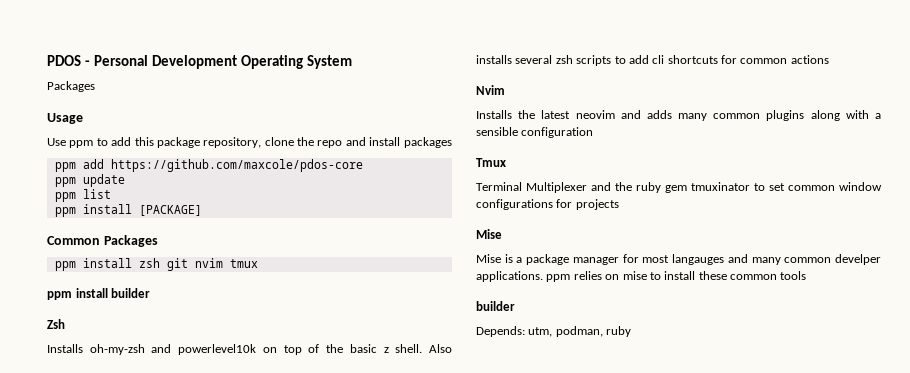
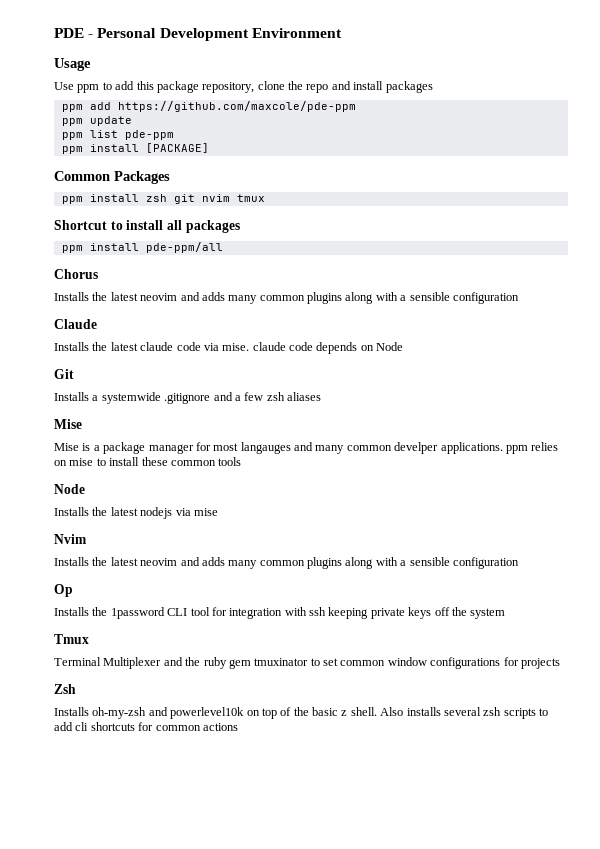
[47,55,81,66] PDOS -> [54,28,84,38] PDE
[240,55,352,69] [47,81,95,92] Operating System // Packages -> [251,28,342,38] Environment
[110,159,363,172] https://github.com/maxcole/pdos-core -> [117,101,356,112] https://github.com/maxcole/pde-ppm
(111, 194) none -> [124,130,174,140] pde-ppm
[47,288,151,300] ppm install builder -> [54,220,240,233] [61,242,223,253] [54,269,98,279] [54,292,519,304] [54,319,97,329] [54,342,404,354] [54,369,74,379] [54,392,321,404] [54,419,82,429] [54,442,559,454] [54,457,242,466] [54,484,85,494] [54,507,218,519] [54,534,87,544] [54,557,519,569] [54,584,73,597] [54,607,506,619] [54,634,89,644] [54,657,560,669] Shortcut to install all packages // ppm install pde-ppm/all // Chorus // Installs the latest neovim and adds many common plugins along with a sensible configuration // Claude // Installs the latest claude code via mise. claude code depends on Node // Git // Installs a systemwide .gitignore and a few zsh aliases // Mise // Mise is a package manager for most langauges and many common develper applications. ppm relies on mise to install these common tools // Node // Installs the latest nodejs via mise // Nvim // Installs the latest neovim and adds many common plugins along with a sensible configuration // Op // Installs the 1password CLI tool for integration with ssh keeping private keys off the system // Tmux // Terminal Multiplexer and the ruby gem tmuxinator to set common window configurations for projects
[476,85,505,95] [476,110,881,121] [476,127,594,138] [476,158,506,167] [476,182,882,193] [476,199,619,210] [476,229,502,239] [476,254,881,265] [476,271,807,282] [476,301,515,311] [476,326,632,337] // Nvim // Installs the latest neovim and adds many common plugins along with a sensible configuration // Tmux // Terminal Multiplexer and the ruby gem tmuxinator to set common window configurations for projects // Mise // Mise is a package manager for most langauges and many common develper applications. ppm relies on mise to install these common tools // builder // Depends: utm, podman, ruby -> (238, 727) none

